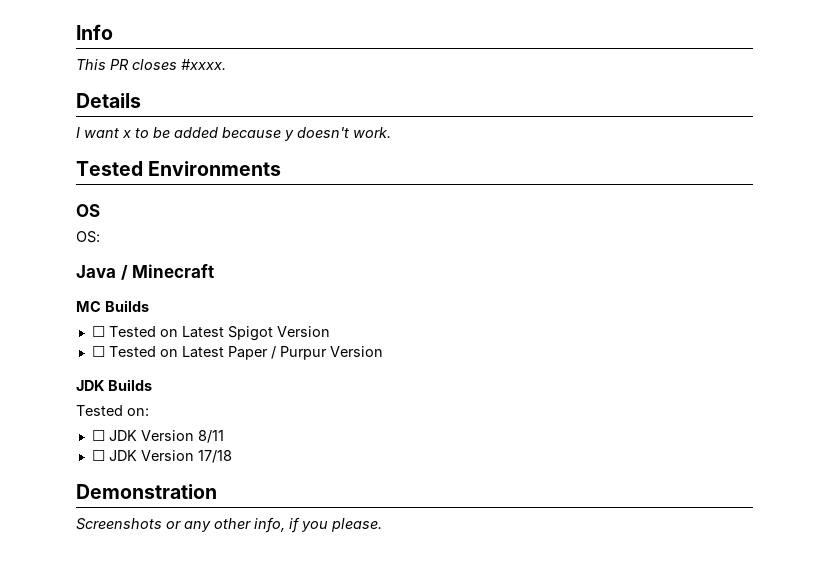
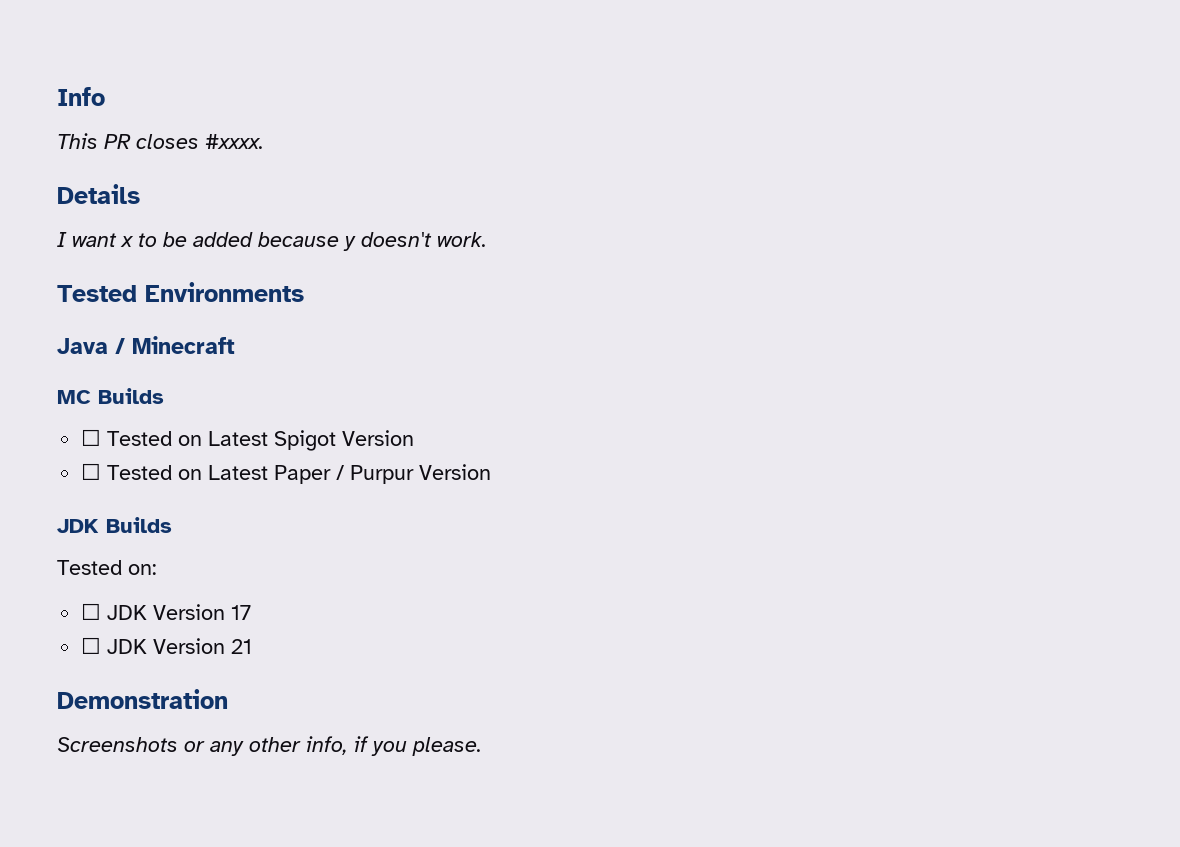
[76,204,100,217] [76,231,100,243] // OS // OS: -> (304, 292) none
[197,430,224,443] [91,450,232,463] 8/11 // ☐ JDK Version 17/18 -> [231,605,252,620] [81,637,253,654] 17 // ☐ JDK Version 21

